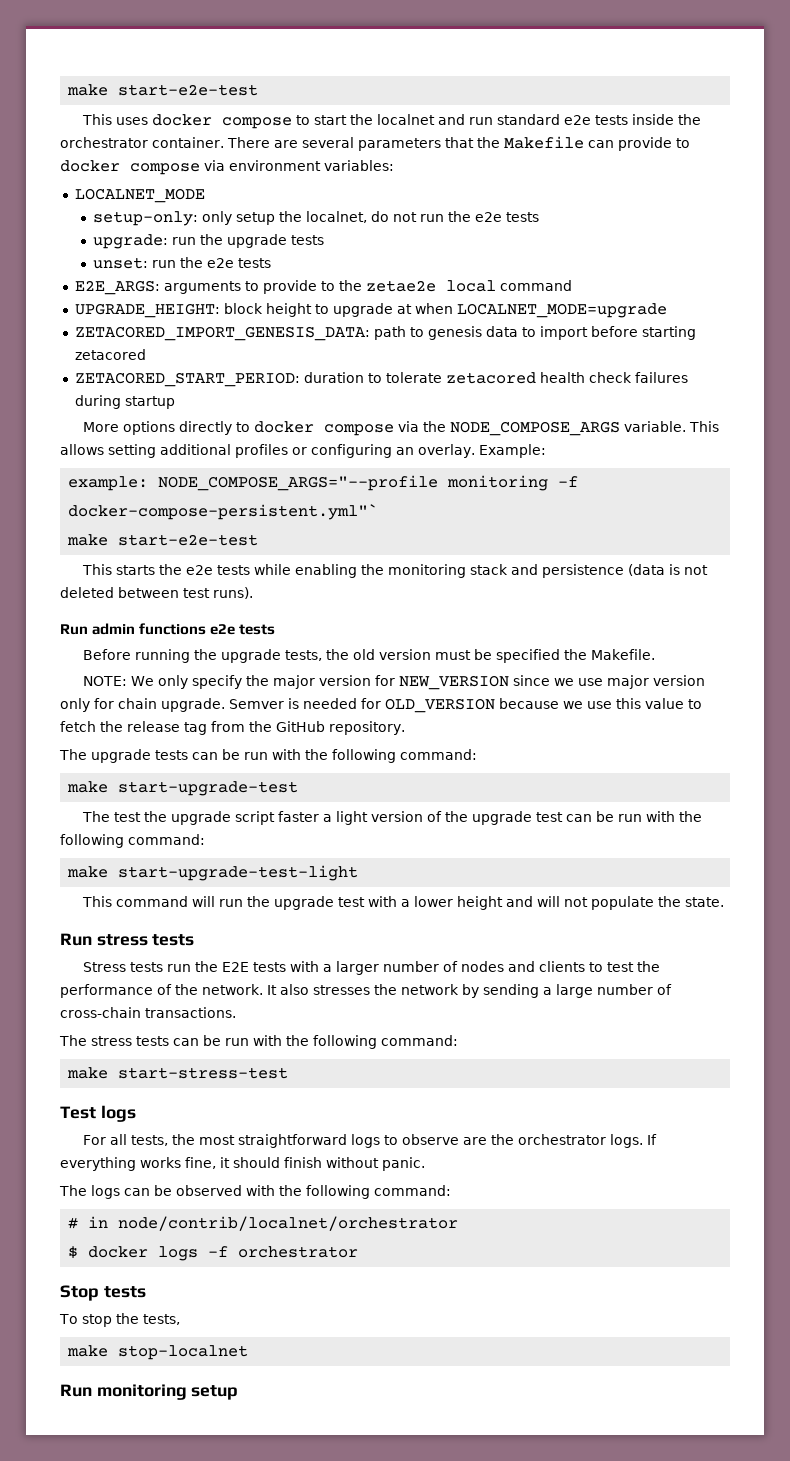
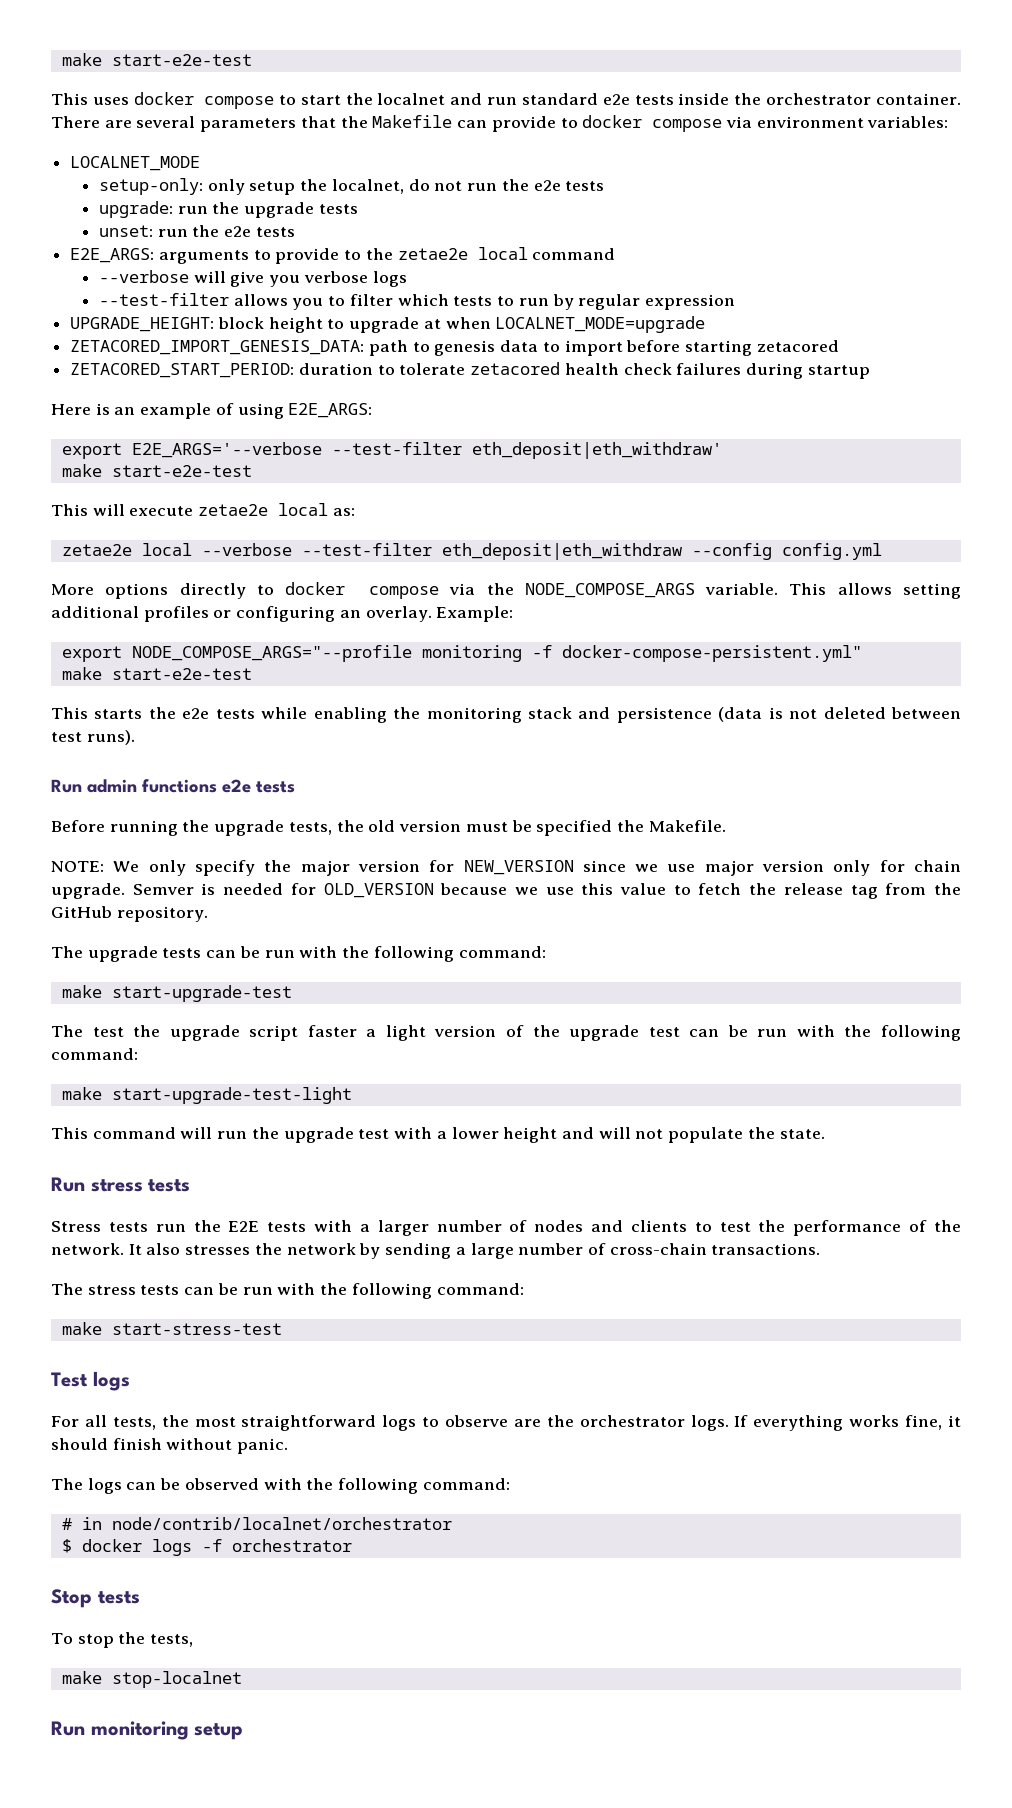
(572, 285) none -> [98,270,407,287] [98,293,735,310] // --verbose will give you verbose logs // --test-filter allows you to filter which tests to run by regular expression
(175, 402) none -> [51,403,373,419] [61,442,722,459] [61,464,252,477] [51,503,355,516] [61,543,882,560] // Here is an example of using E2E_ARGS: // export E2E_ARGS='--verbose --test-filter eth_deposit|eth_withdraw' // make start-e2e-test // This will execute zetae2e local as: // zetae2e local --verbose --test-filter eth_deposit|eth_withdraw --config config.yml
[68,476,149,491] example: -> [61,646,122,662] export
[68,504,379,520] docker-compose-persistent.yml"` -> [561,645,862,662] docker-compose-persistent.yml"

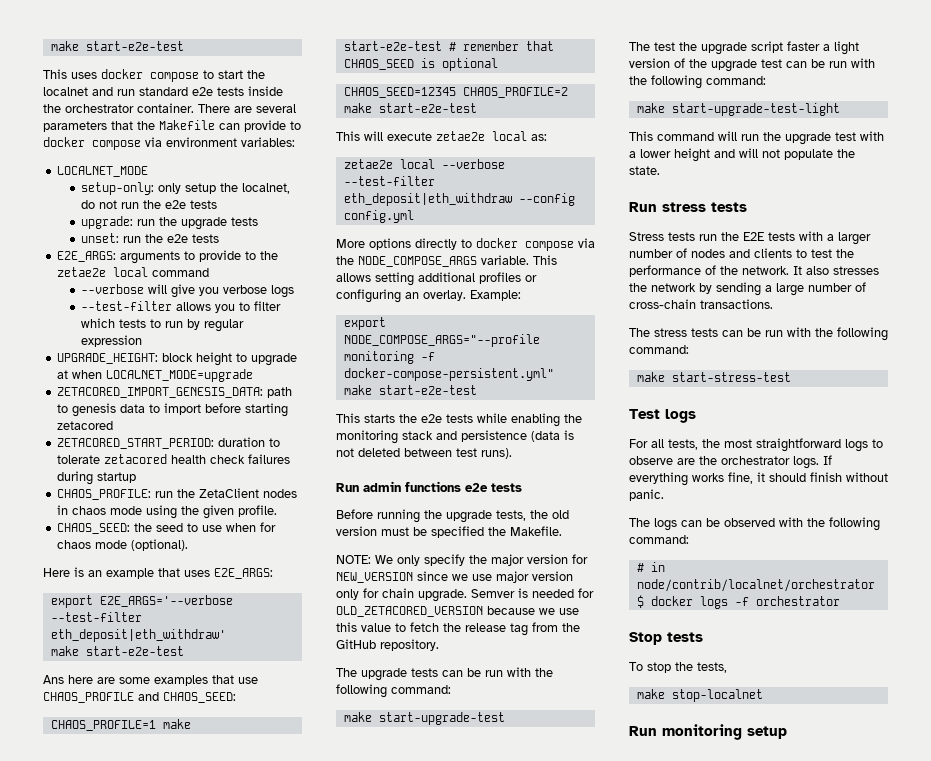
(870, 372) none -> [56,488,297,500] [56,505,277,519] [56,522,276,534] [56,539,188,551] // CHAOS_PROFILE: run the ZetaClient nodes in chaos mode using the given profile. // CHAOS_SEED: the seed to use when for chaos mode (optional).
[215,403,284,419] of using -> [158,568,210,577] that uses
(252, 471) none -> [43,675,258,686] [43,692,236,703] [50,719,191,731] [343,41,554,51] [343,58,498,71] [343,87,568,98] [343,103,477,113] // Ans here are some examples that use CHAOS_PROFILE and CHAOS_SEED: // CHAOS_PROFILE=1 make start-e2e-test # remember that CHAOS_SEED is optional // CHAOS_SEED=12345 CHAOS_PROFILE=2 make start-e2e-test
[323,883,434,898] OLD_VERSION -> [336,606,483,617] OLD_ZETACORED_VERSION

